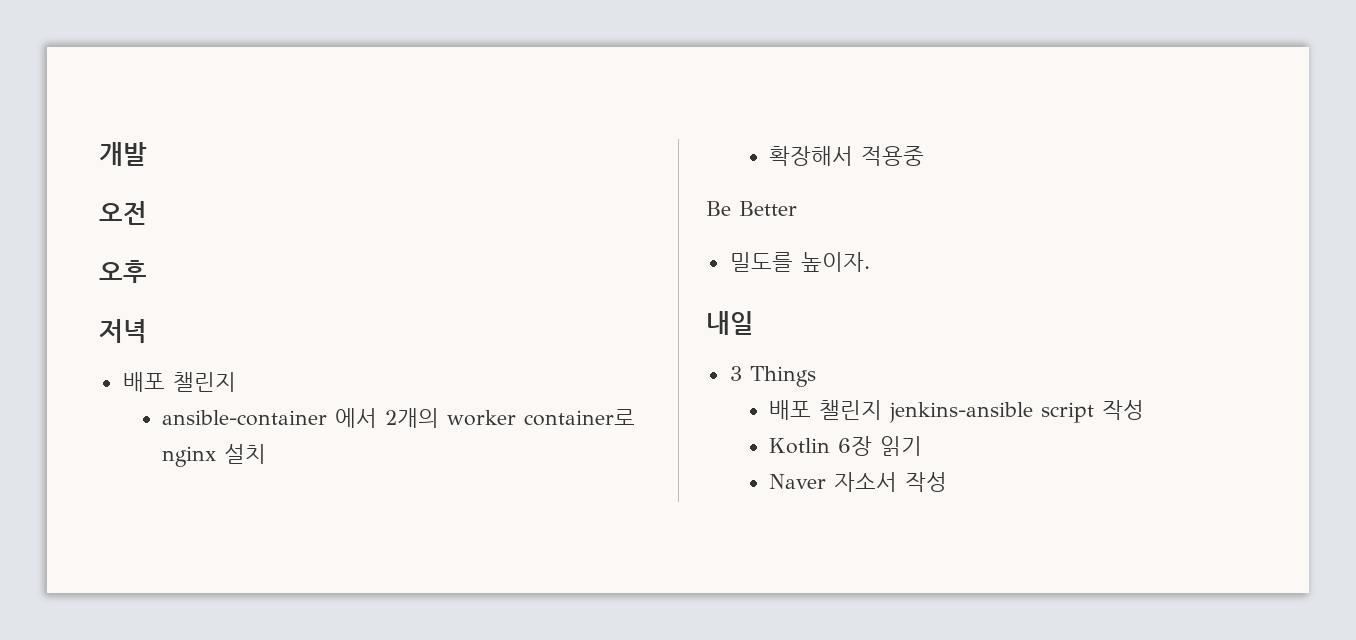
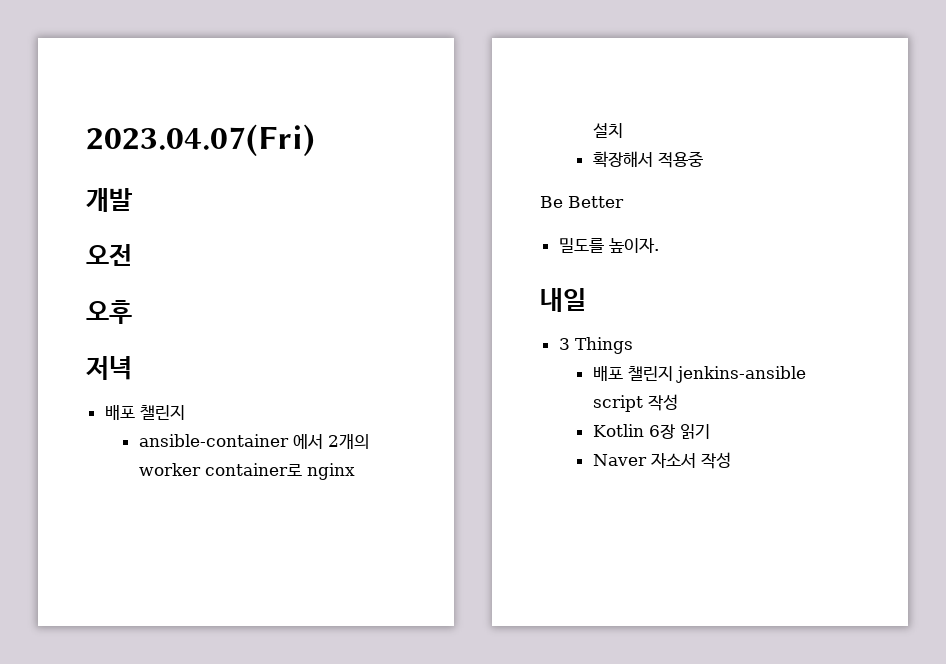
(99, 154) none -> [86,124,315,157] 2023.04.07(Fri) //

